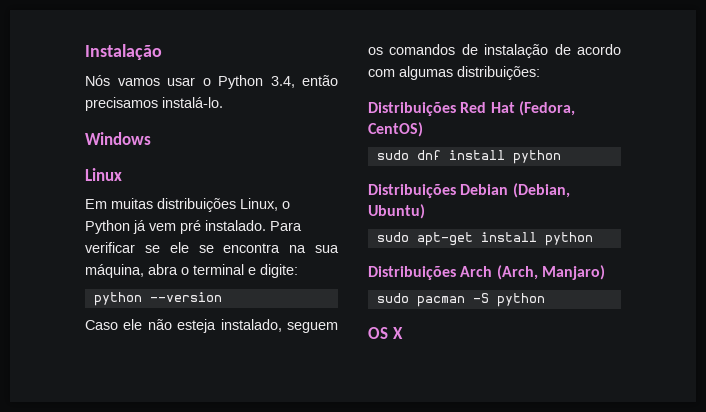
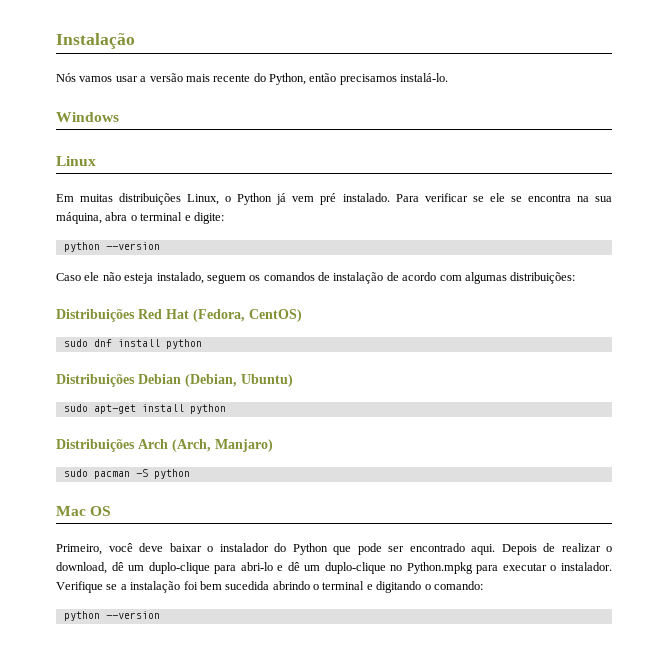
[202,75,295,89] o Python 3.4, -> [140,73,306,85] a versão mais recente do Python,
(545, 300) none -> [56,506,86,516] Mac
[392,327,403,339] X -> [56,543,612,555] [56,562,613,574] [56,581,483,593] [63,611,160,621] // Primeiro, você deve baixar o instalador do Python que pode ser encontrado aqui. Depois de realizar o download, dê um duplo-clique para abri-lo e dê um duplo-clique no Python.mpkg para executar o instalador. Verifique se a instalação foi bem sucedida abrindo o terminal e digitando o comando: // python --version

